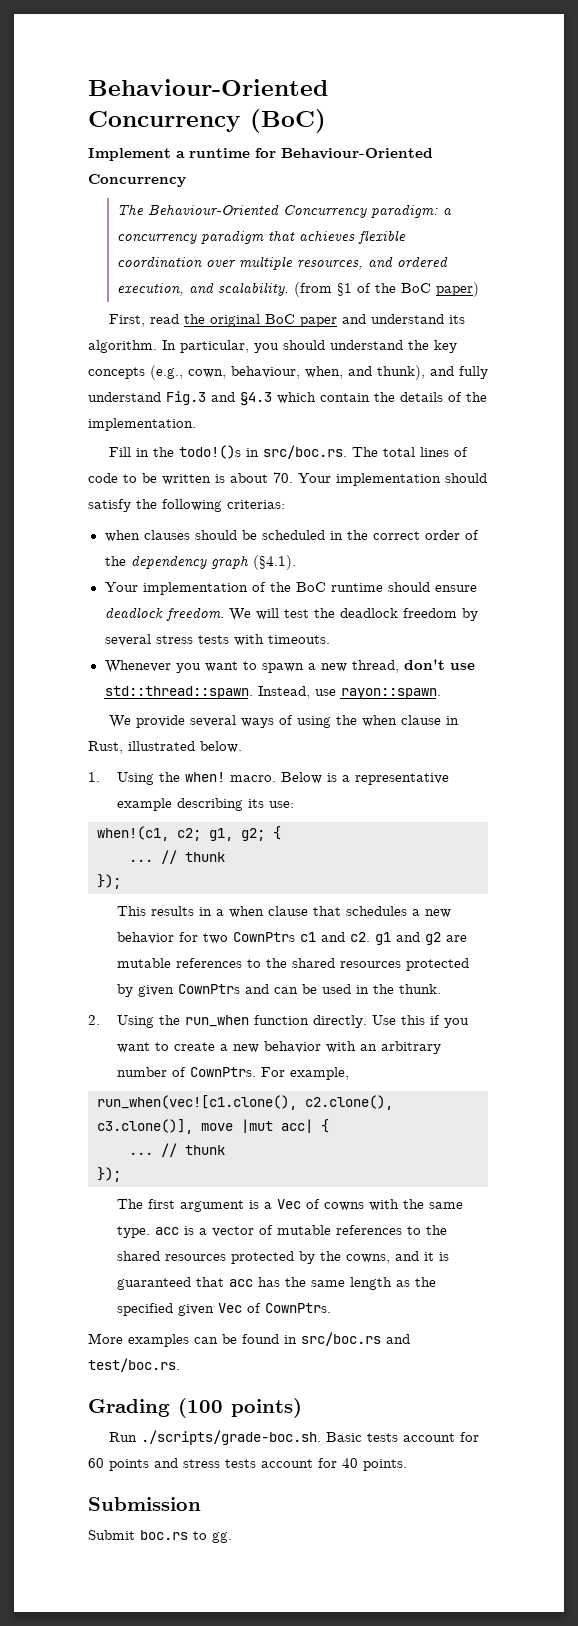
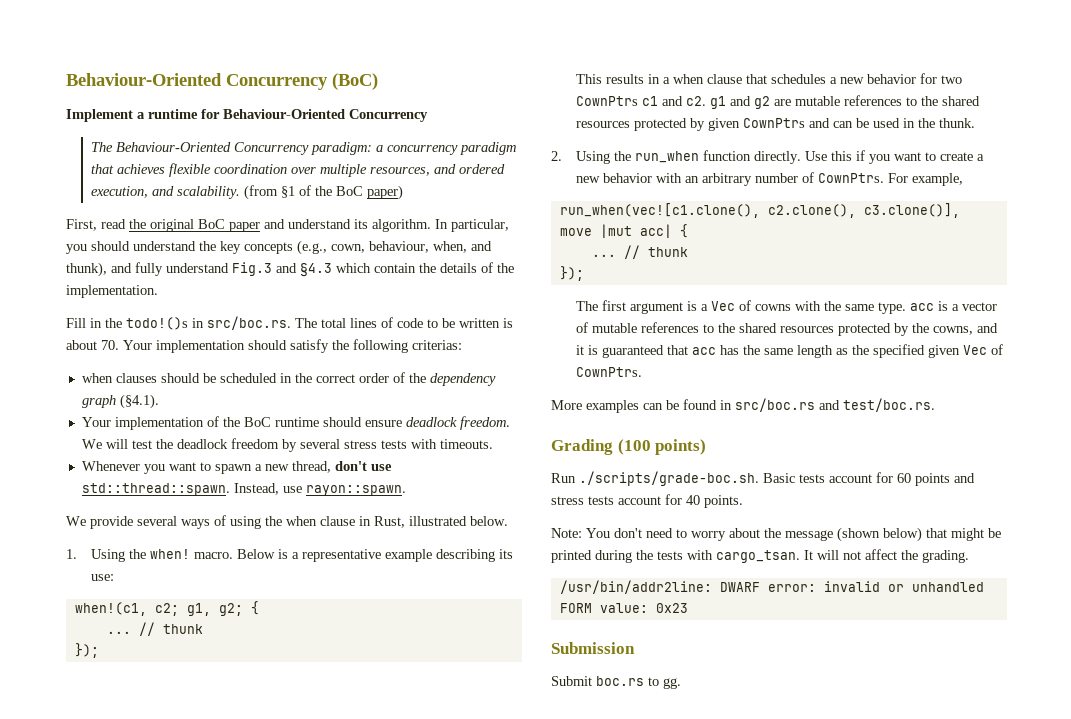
(407, 1465) none -> [551,527,1001,542] [551,549,969,563] [559,580,984,594] [559,603,688,613] // Note: You don't need to worry about the message (shown below) that might be printed during the tests with cargo_tsan. It will not affect the grading. // /usr/bin/addr2line: DWARF error: invalid or unhandled FORM value: 0x23

